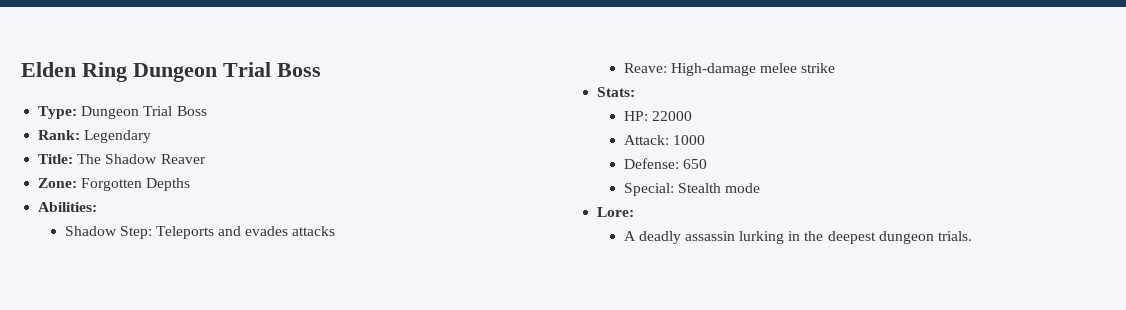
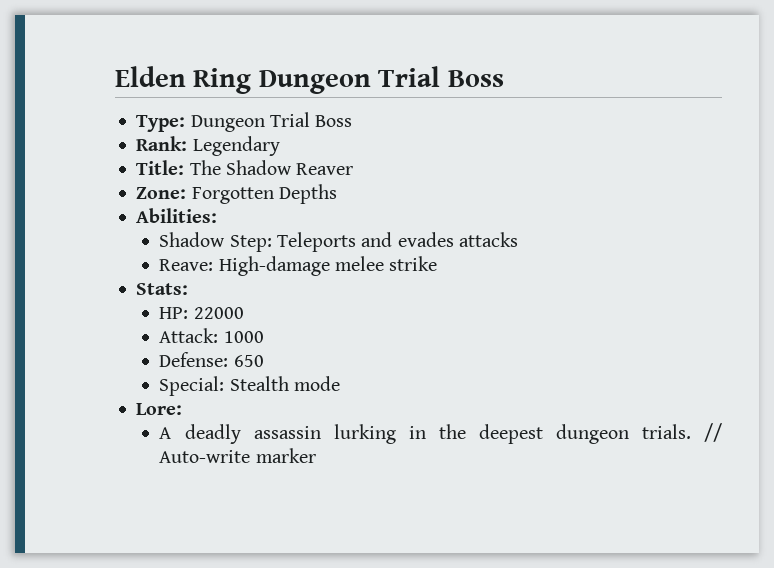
(973, 236) none -> [704,423,722,442] [159,448,316,463] // Auto-write marker

